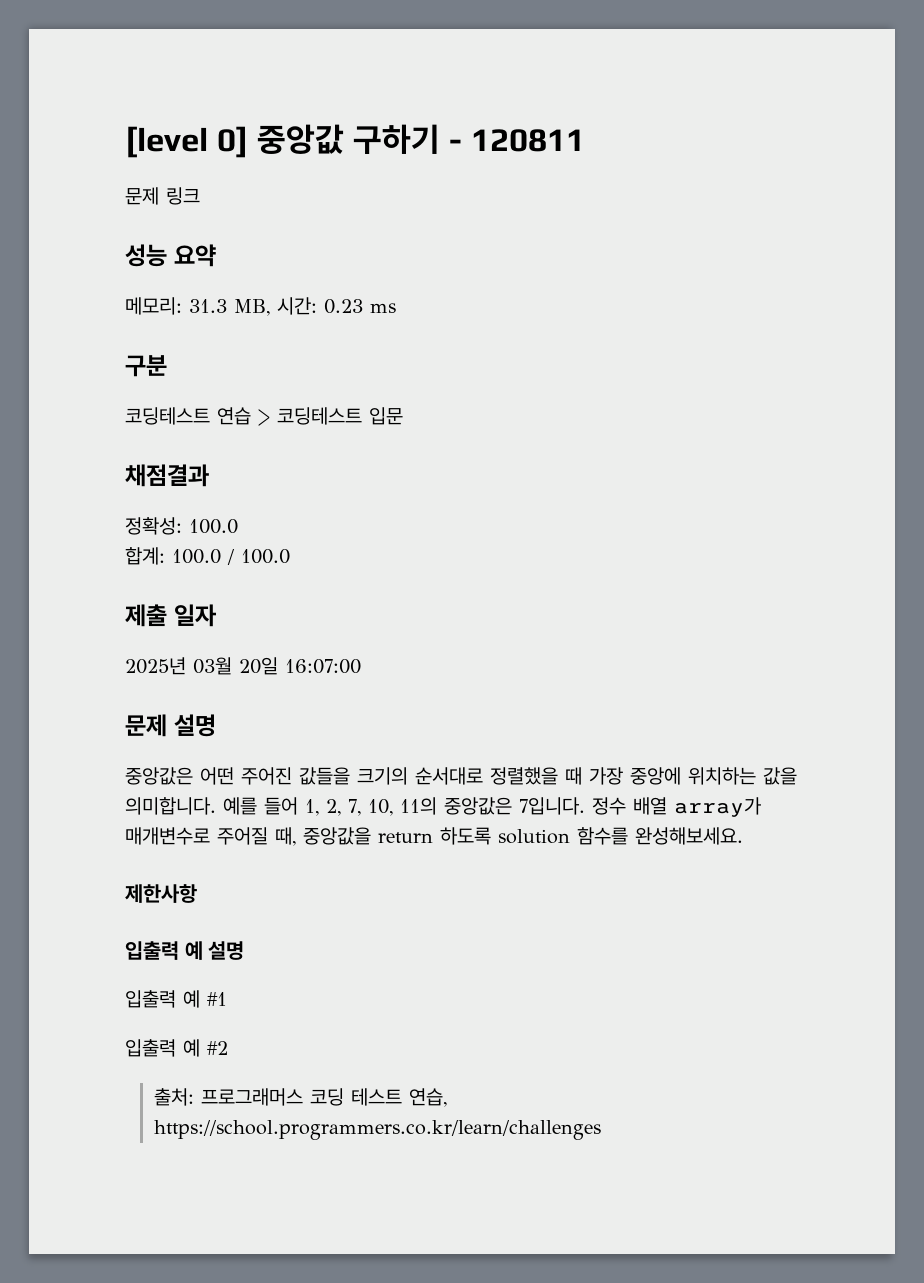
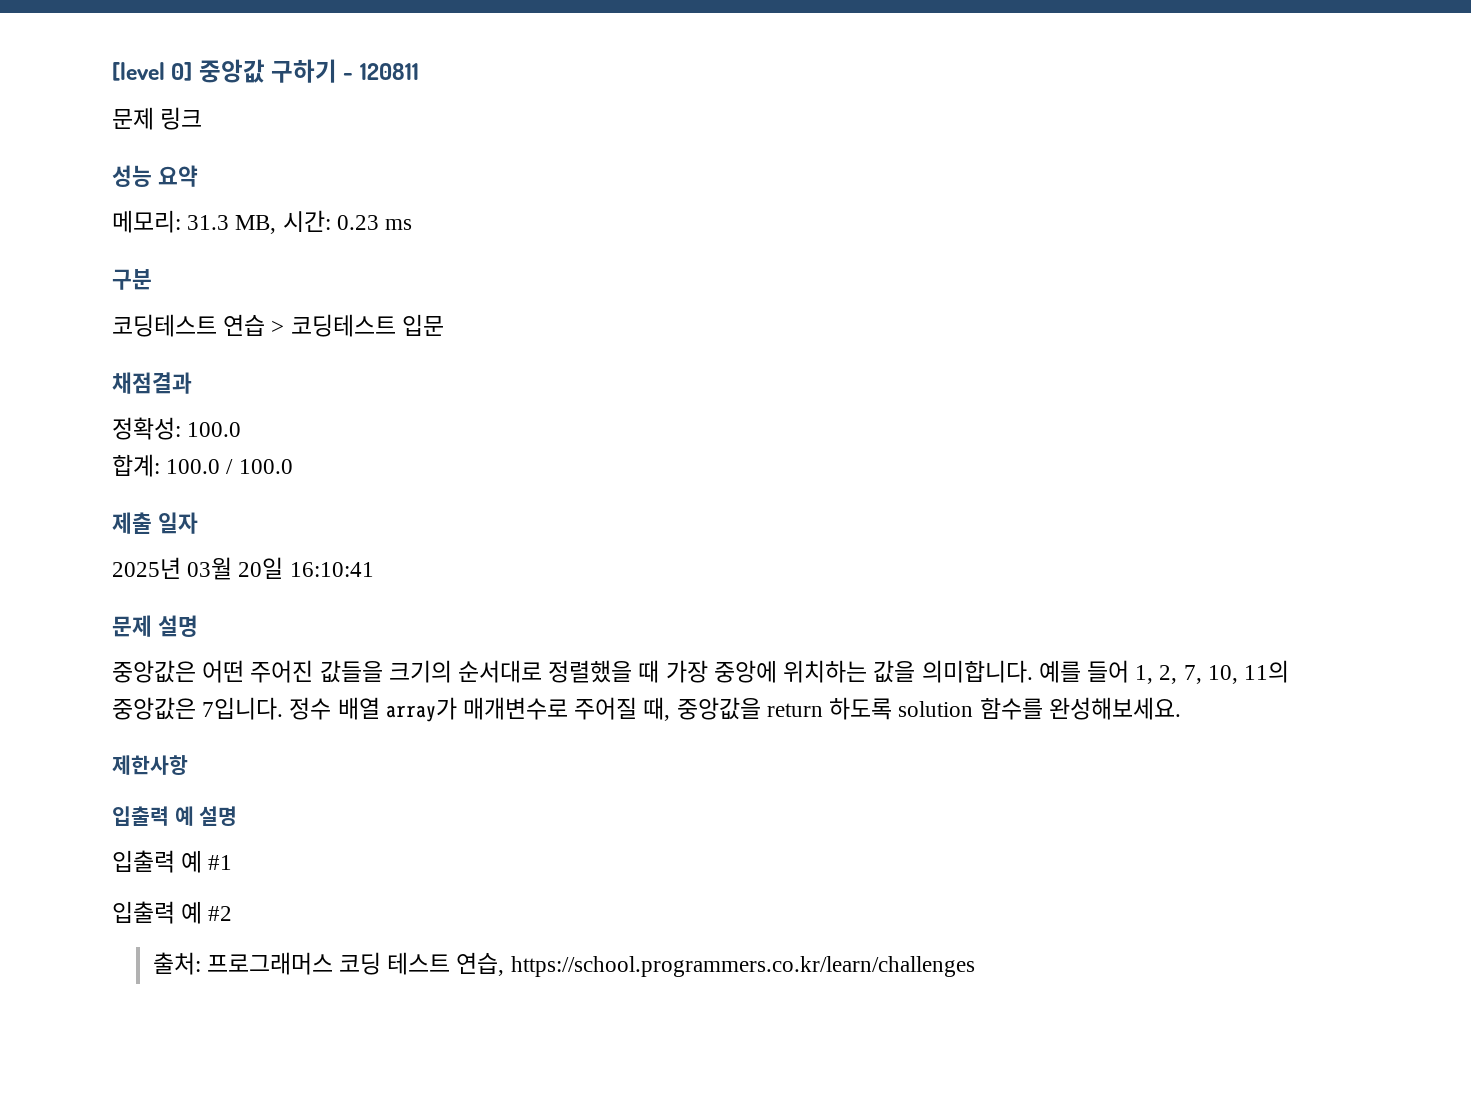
[285,659,361,674] 16:07:00 -> [289,562,374,577] 16:10:41

